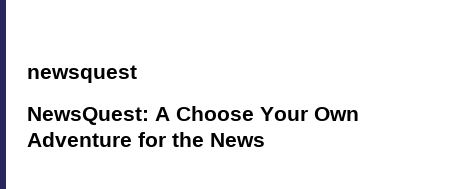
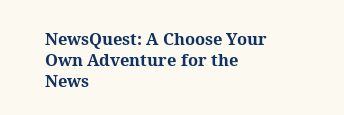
[27,65,137,83] newsquest // -> (45, 41) none

